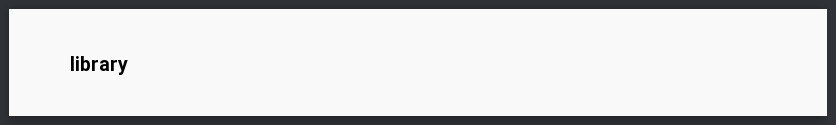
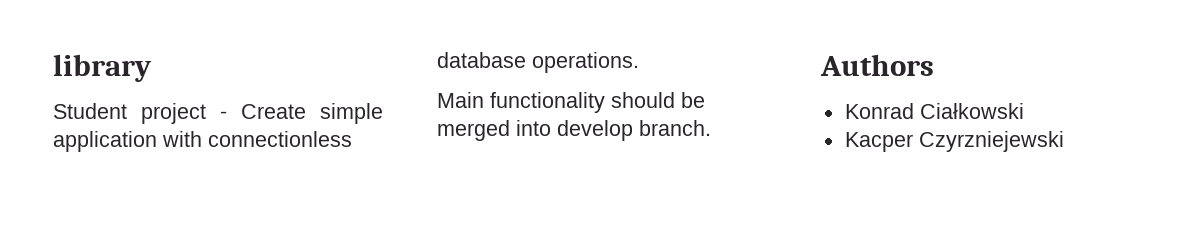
(128, 65) none -> [53,103,383,124] [53,131,352,152] [437,52,639,73] [437,92,705,113] [437,120,711,141] [820,54,934,76] [844,103,1024,119] [844,131,1064,152] // Student project - Create simple application with connectionless database operations. // Main functionality should be merged into develop branch. // Authors // Konrad Ciałkowski // Kacper Czyrzniejewski

